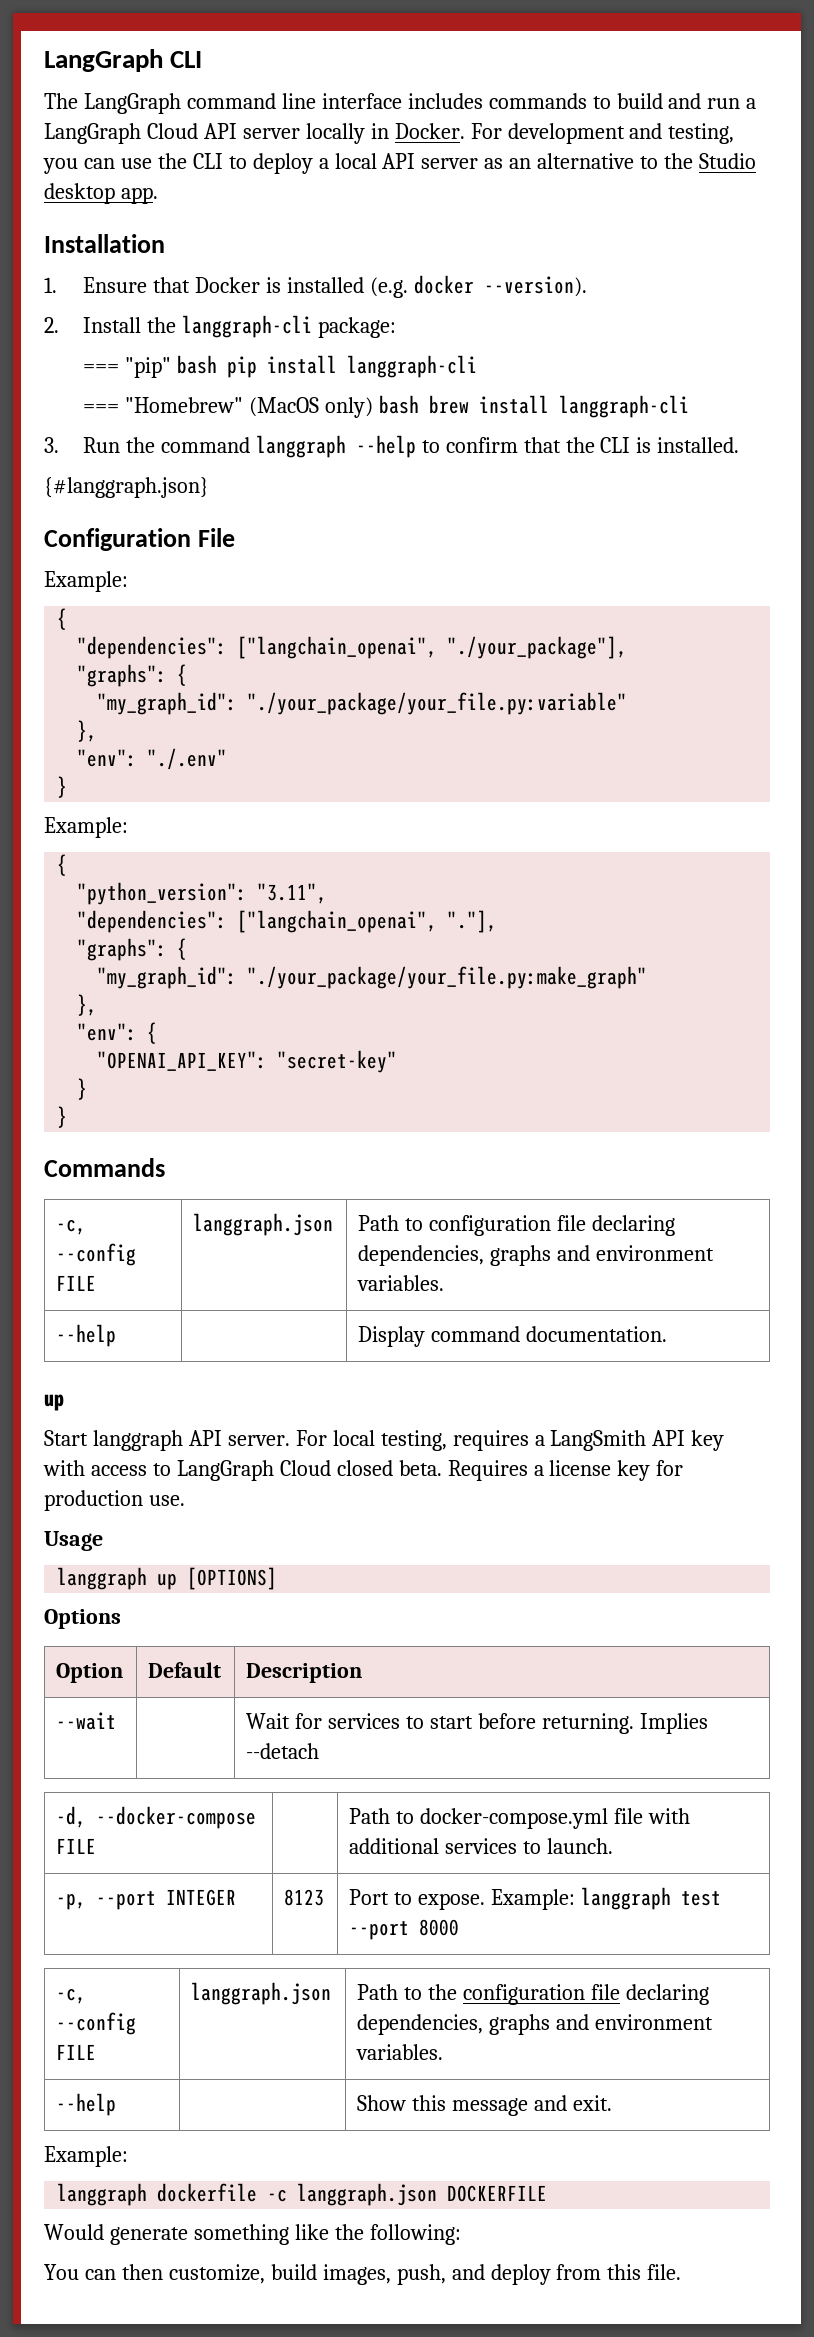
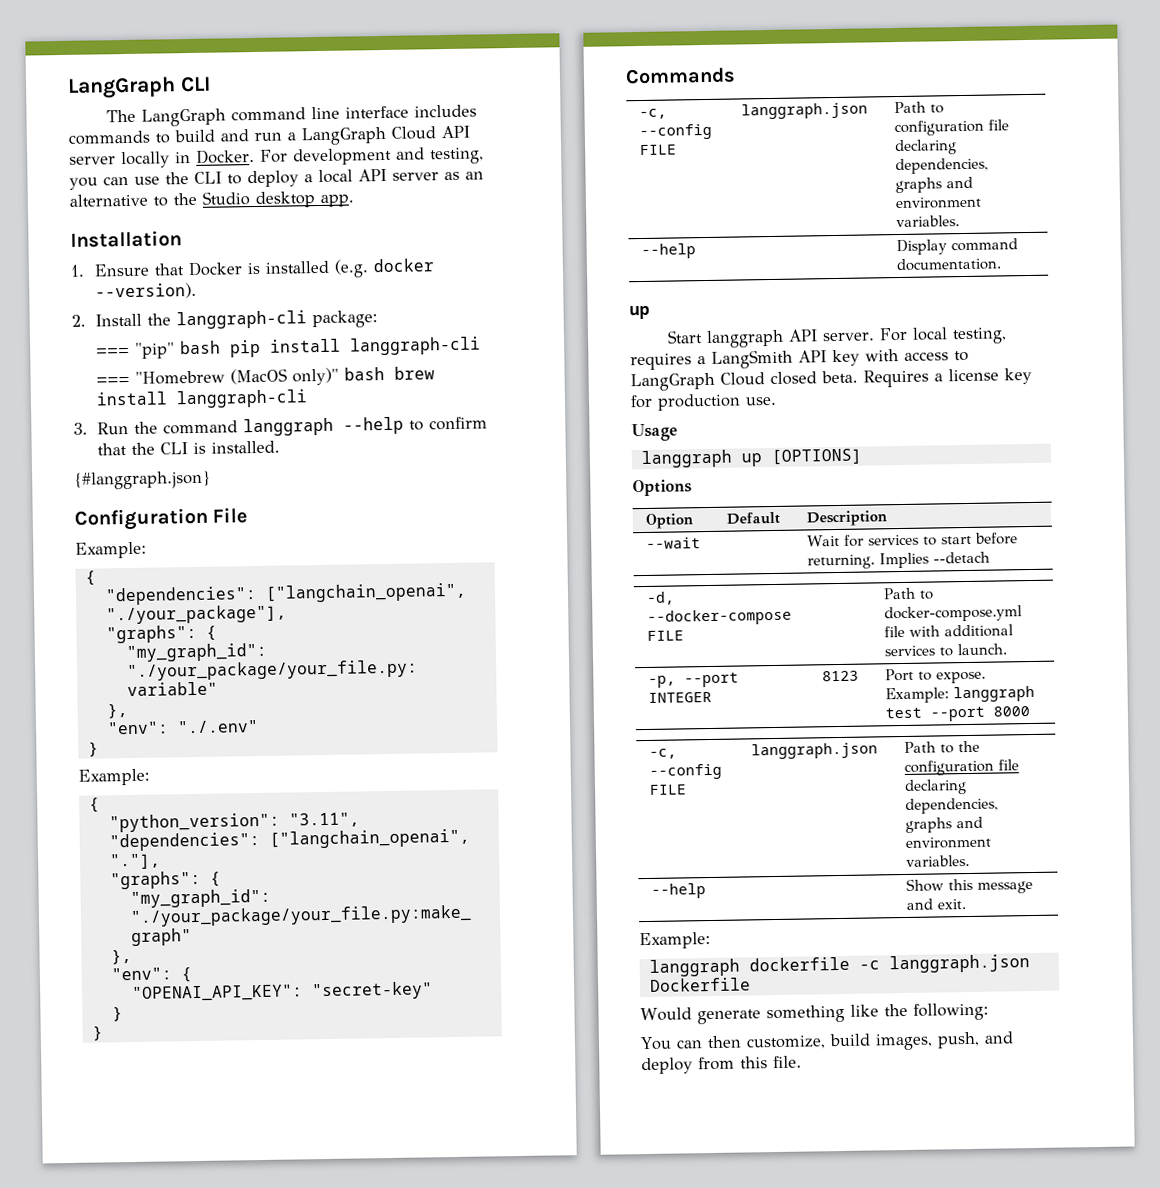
[124,397,373,418] "Homebrew" (MacOS only) -> [134,367,339,386] "Homebrew (MacOS only)"
[447,2185,548,2202] DOCKERFILE -> [648,977,751,992] Dockerfile

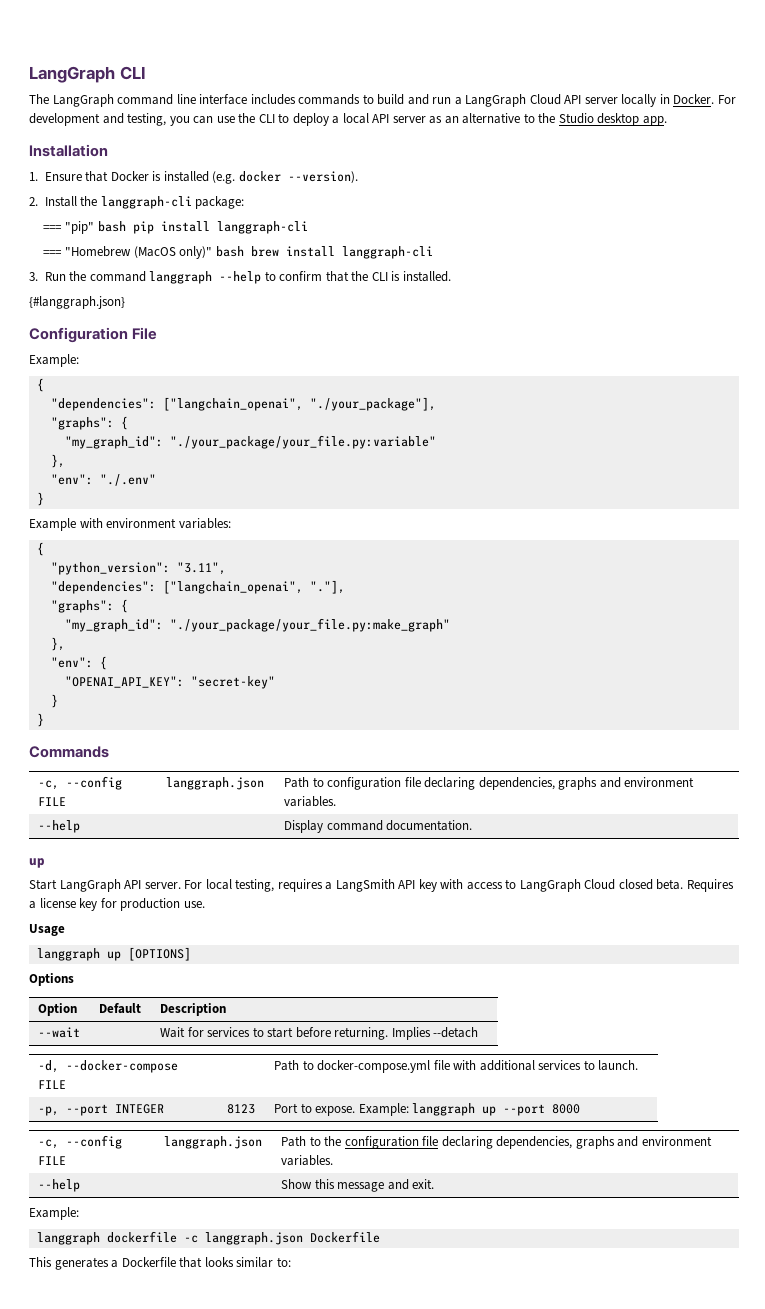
[78,768,150,786] Example: -> [29,518,231,531] Example with environment variables:
[705,329,784,349] langgraph -> [59,879,121,892] LangGraph
[885,707,923,719] test -> [482,1106,497,1116] up
[640,1002,989,1025] [640,1031,1014,1051] [641,1055,802,1075] Would generate something like the following: // You can then customize, build images, push, and deploy from this file. -> [29,1257,291,1270] This generates a Dockerfile that looks similar to:

